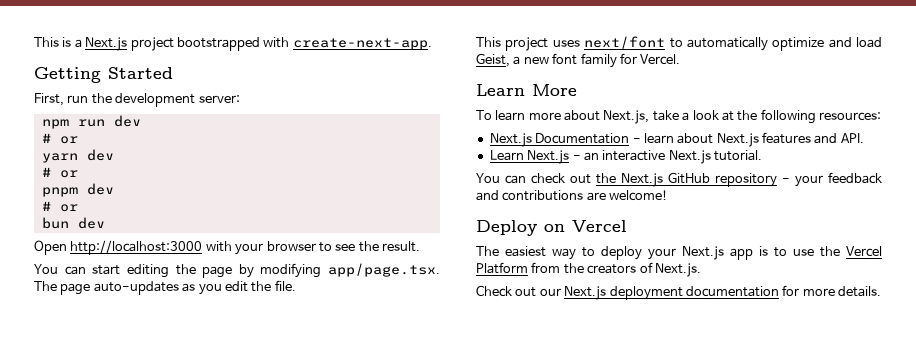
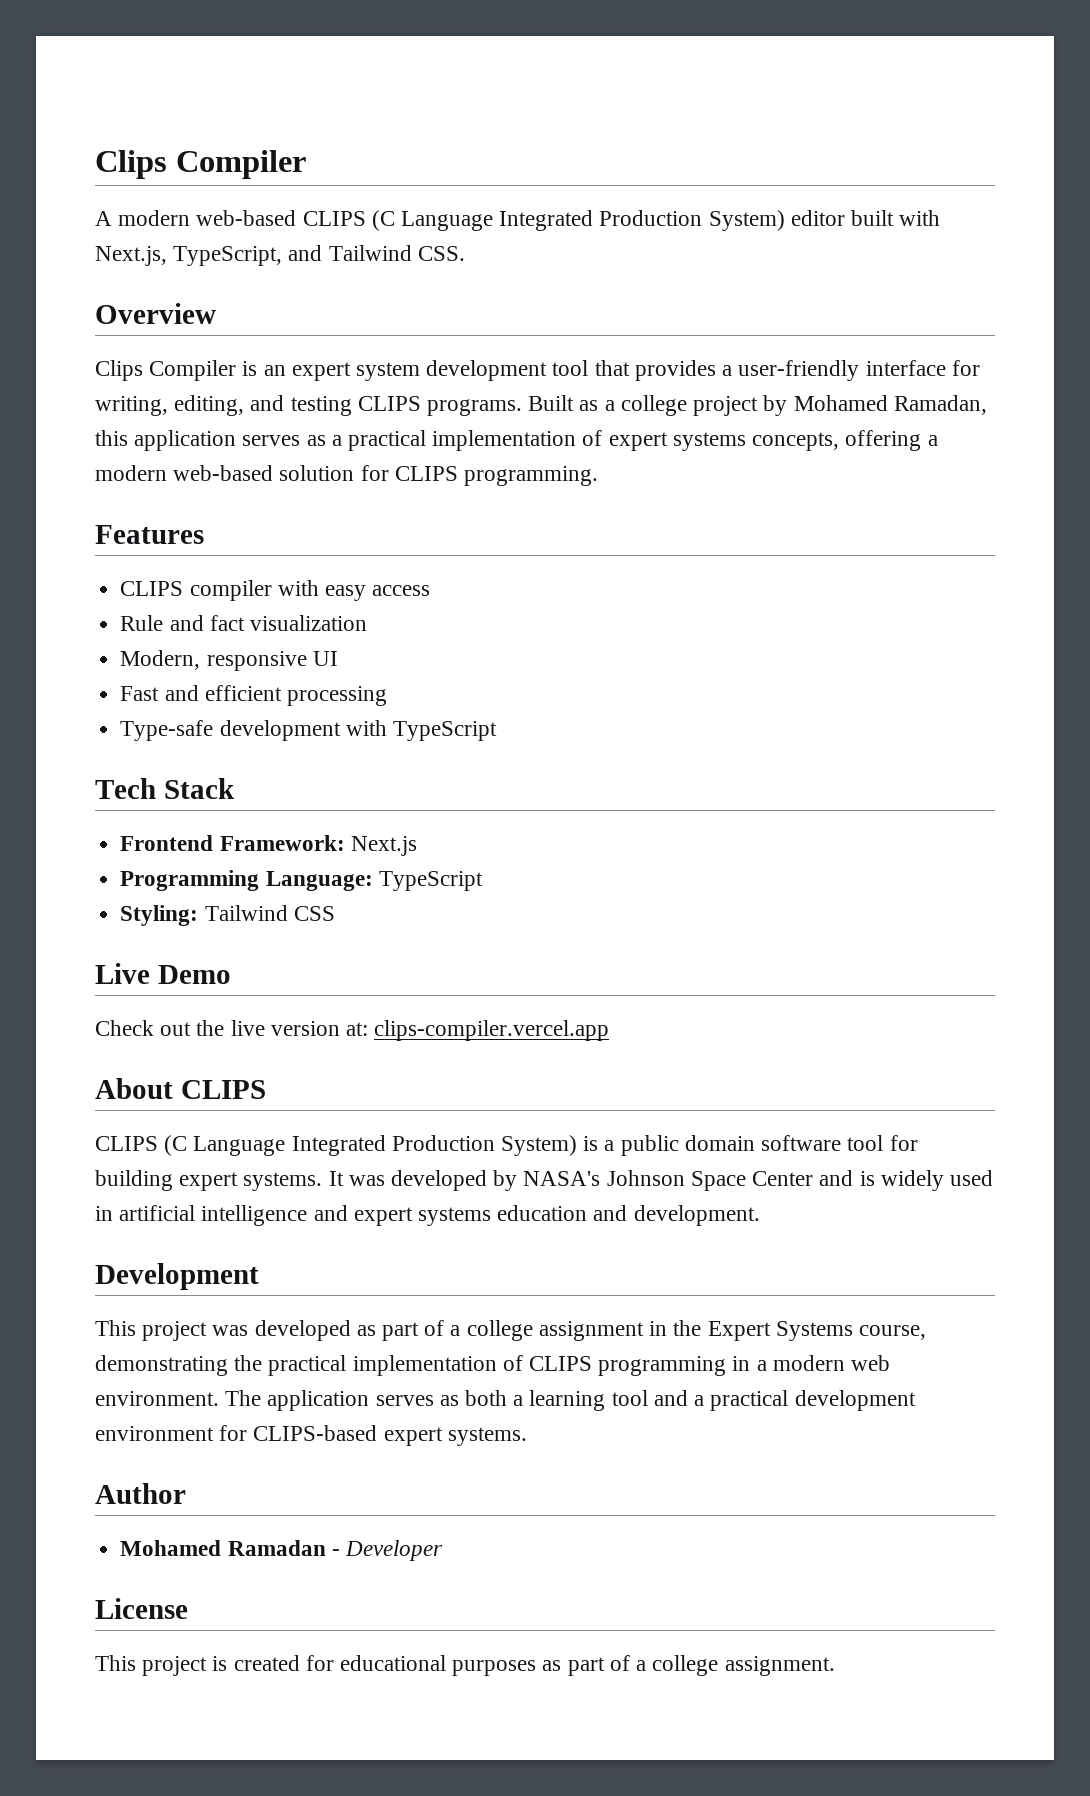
[34,37,432,51] [34,67,173,83] [34,93,240,107] [41,115,141,129] [41,133,78,144] [41,149,114,163] [41,167,78,178] [41,183,114,197] [41,201,78,212] [41,217,105,229] [34,240,420,255] [34,263,440,278] [34,280,296,295] [476,36,882,51] [476,53,681,68] [476,84,577,96] [476,109,882,124] [489,132,864,147] [489,150,762,164] [476,172,882,187] [476,190,669,201] [476,220,627,236] [476,246,882,260] [476,262,701,277] [476,285,881,300] This is a Next.js project bootstrapped with create-next-app. // Getting Started // First, run the development server: // npm run dev // # or // yarn dev // # or // pnpm dev // # or // bun dev // Open http://localhost:3000 with your browser to see the result. // You can start editing the page by modifying app/page.tsx. The page auto-updates as you edit the file. // This project uses next/font to automatically optimize and load Geist, a new font family for Vercel. // Learn More // To learn more about Next.js, take a look at the following resources: // Next.js Documentation - learn about Next.js features and API. // Learn Next.js - an interactive Next.js tutorial. // You can check out the Next.js GitHub repository - your feedback and contributions are welcome! // Deploy on Vercel // The easiest way to deploy your Next.js app is to use the Vercel Platform from the creators of Next.js. // Check out our Next.js deployment documentation for more details. -> [95,150,306,179] [95,210,941,231] [95,245,465,266] [95,303,216,324] [95,360,980,381] [95,395,987,416] [95,430,938,451] [95,465,599,486] [95,525,204,544] [120,580,431,601] [120,615,367,631] [120,650,338,671] [120,685,387,706] [120,720,497,741] [95,778,235,799] [120,835,417,856] [120,870,483,891] [120,905,335,926] [95,963,231,984] [95,1020,610,1041] [95,1078,266,1099] [95,1135,918,1156] [95,1170,993,1191] [95,1205,760,1226] [95,1263,259,1290] [95,1320,926,1341] [95,1355,891,1376] [95,1390,916,1411] [95,1425,527,1446] [95,1483,186,1504] [120,1540,443,1561] [95,1598,188,1619] [95,1655,835,1676] Clips Compiler // A modern web-based CLIPS (C Language Integrated Production System) editor built with Next.js, TypeScript, and Tailwind CSS. // Overview // Clips Compiler is an expert system development tool that provides a user-friendly interface for writing, editing, and testing CLIPS programs. Built as a college project by Mohamed Ramadan, this application serves as a practical implementation of expert systems concepts, offering a modern web-based solution for CLIPS programming. // Features // CLIPS compiler with easy access // Rule and fact visualization // Modern, responsive UI // Fast and efficient processing // Type-safe development with TypeScript // Tech Stack // Frontend Framework: Next.js // Programming Language: TypeScript // Styling: Tailwind CSS // Live Demo // Check out the live version at: clips-compiler.vercel.app // About CLIPS // CLIPS (C Language Integrated Production System) is a public domain software tool for building expert systems. It was developed by NASA's Johnson Space Center and is widely used in artificial intelligence and expert systems education and development. // Development // This project was developed as part of a college assignment in the Expert Systems course, demonstrating the practical implementation of CLIPS programming in a modern web environment. The application serves as both a learning tool and a practical development environment for CLIPS-based expert systems. // Author // Mohamed Ramadan - Developer // License // This project is created for educational purposes as part of a college assignment.

